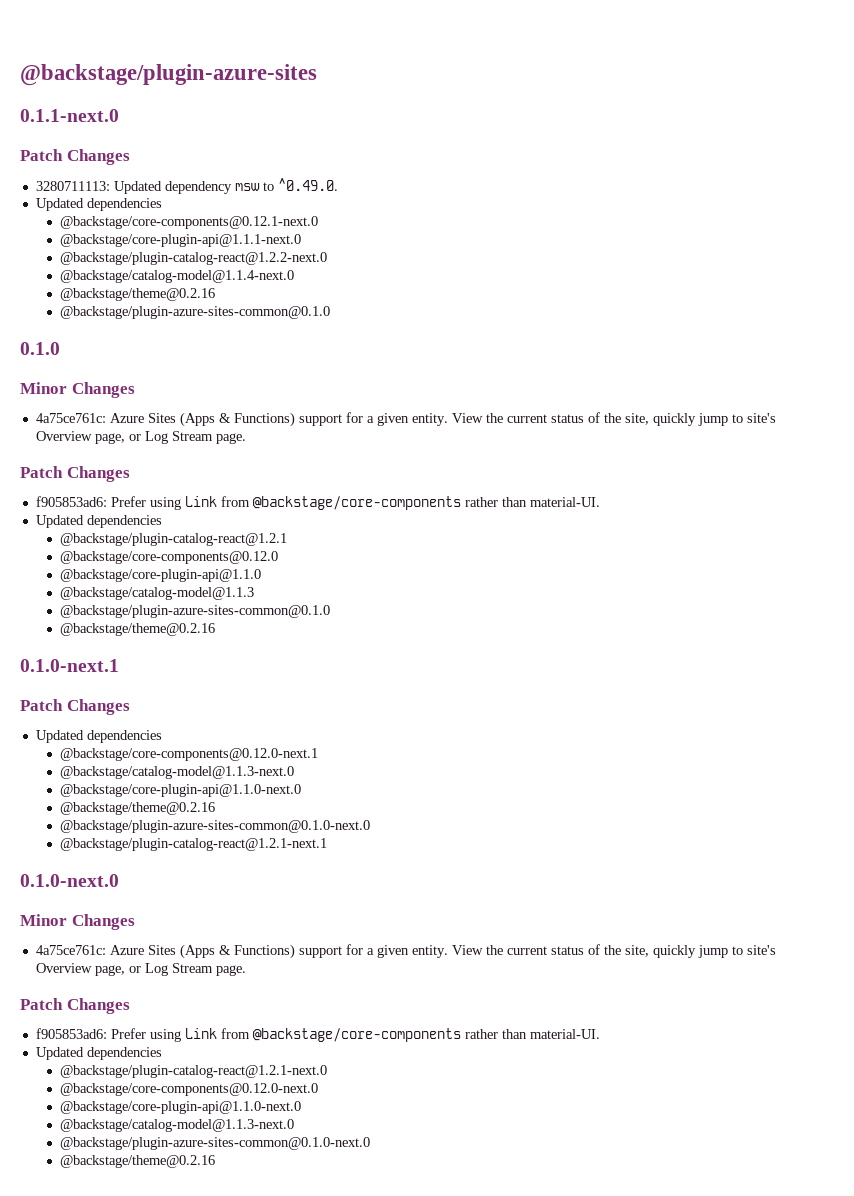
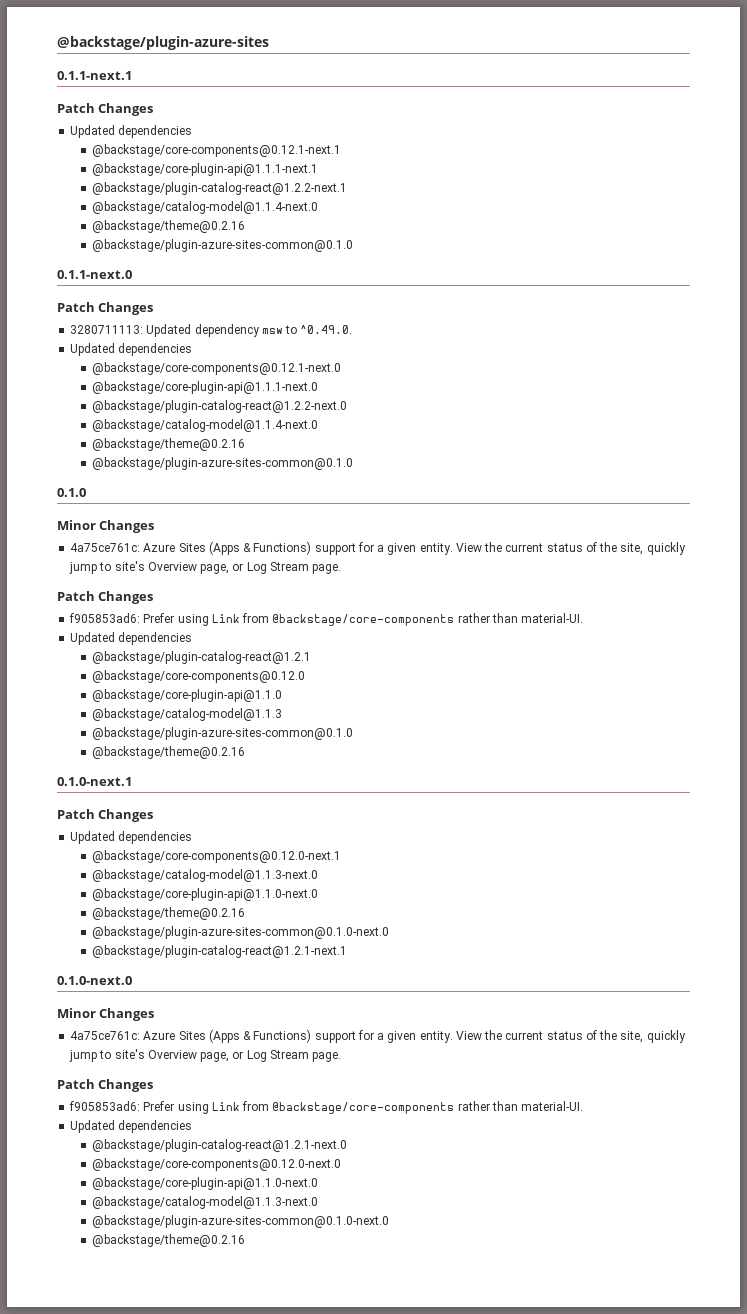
(317, 75) none -> [57,71,132,80] [57,103,154,116] [70,125,193,138] [91,144,341,157] [91,163,318,176] [91,182,347,195] [91,201,318,214] [91,220,245,233] [91,239,353,252] // 0.1.1-next.1 // Patch Changes // Updated dependencies // @backstage/core-components@0.12.1-next.1 // @backstage/core-plugin-api@1.1.1-next.1 // @backstage/plugin-catalog-react@1.2.2-next.1 // @backstage/catalog-model@1.1.4-next.0 // @backstage/theme@0.2.16 // @backstage/plugin-azure-sites-common@0.1.0

